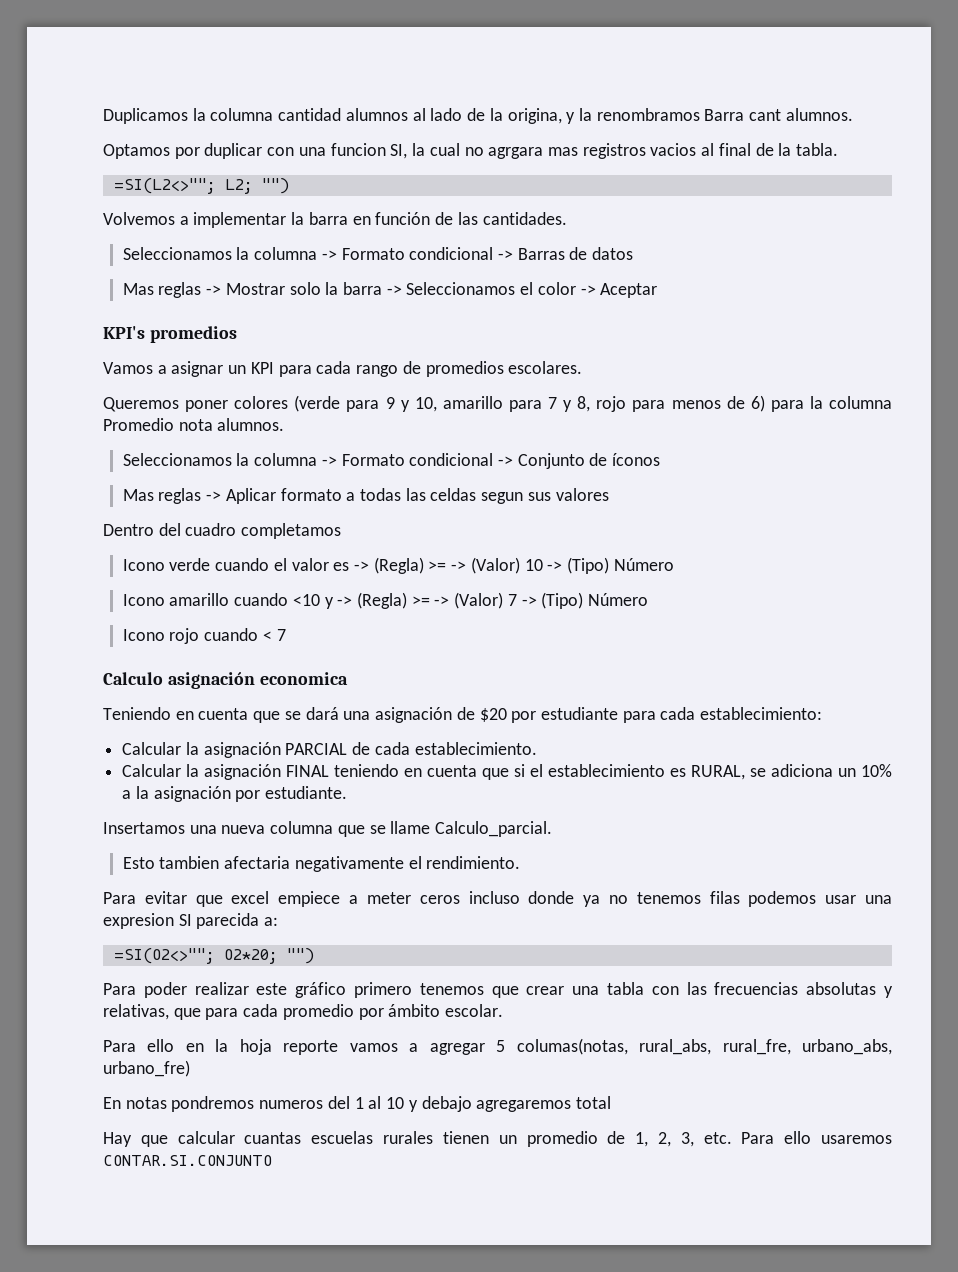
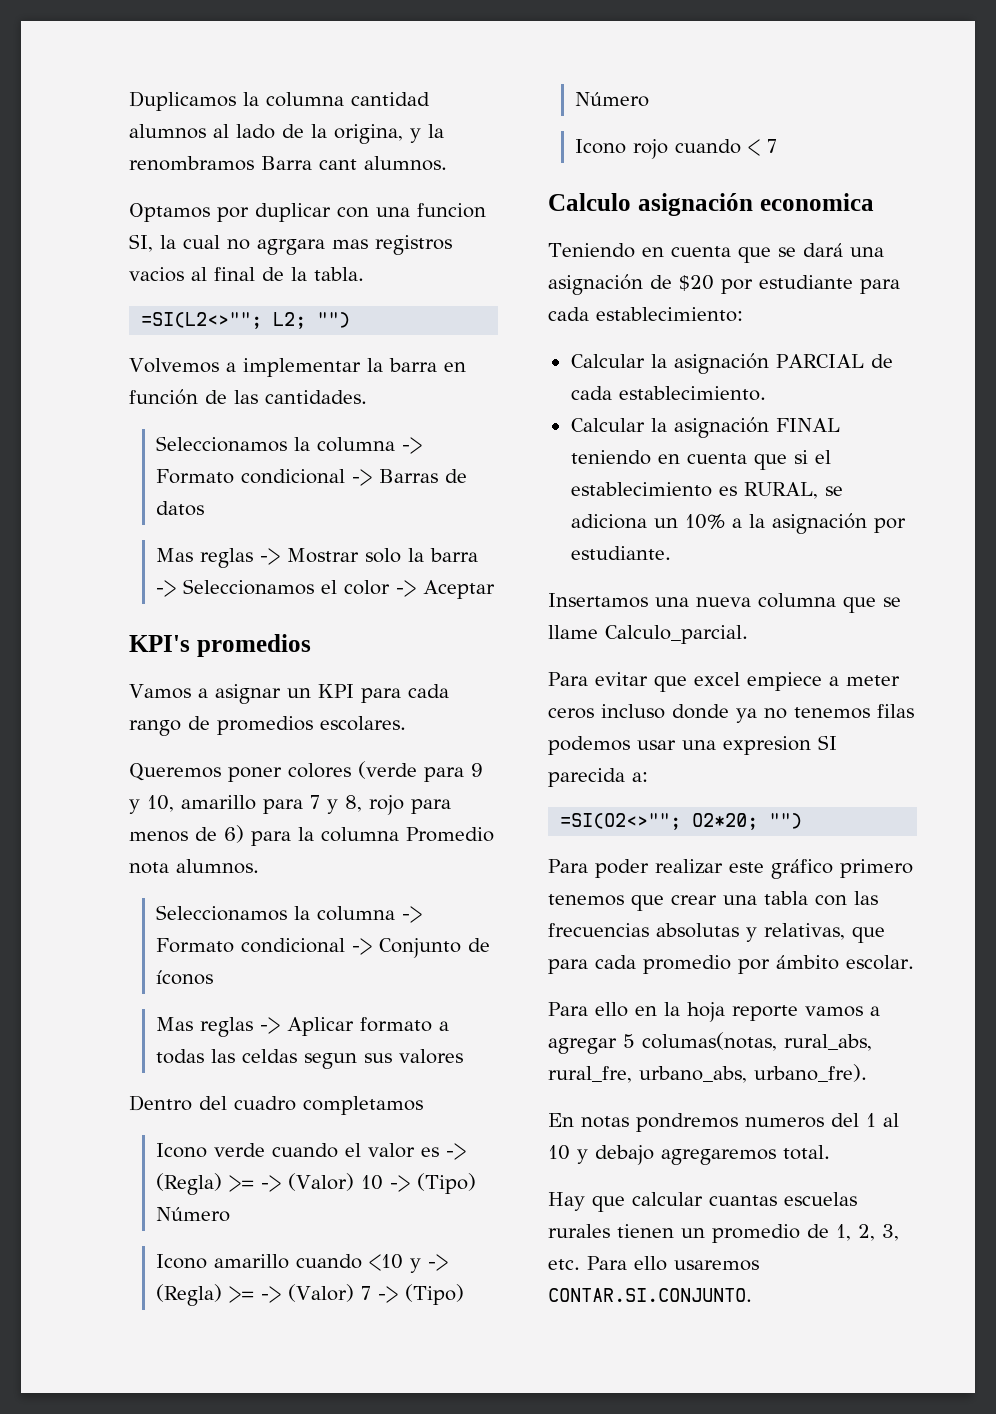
[122,856,521,872] // Esto tambien afectaria negativamente el rendimiento. -> (748, 634) none
[103,1060,190,1077] urbano_fre) -> [754,1064,867,1082] urbano_fre).
[575,1096,611,1109] total -> [783,1145,830,1160] total.
[103,1155,272,1166] CONTAR.SI.CONJUNTO -> [548,1288,752,1302] CONTAR.SI.CONJUNTO.

